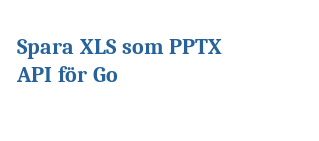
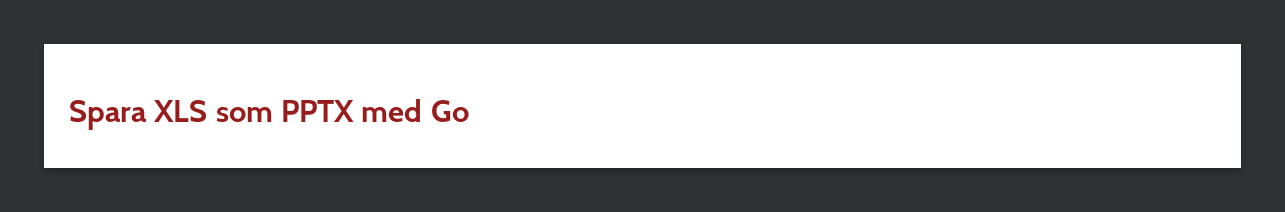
[16,66,87,82] API för -> [361,99,423,122] med

